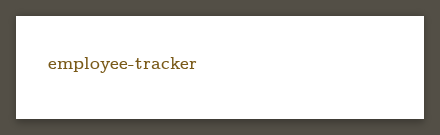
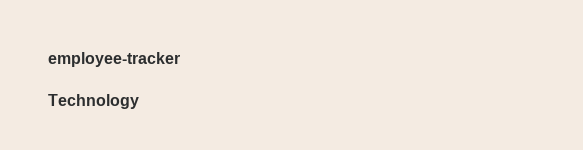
(197, 65) none -> [48,94,139,109] // Technology

